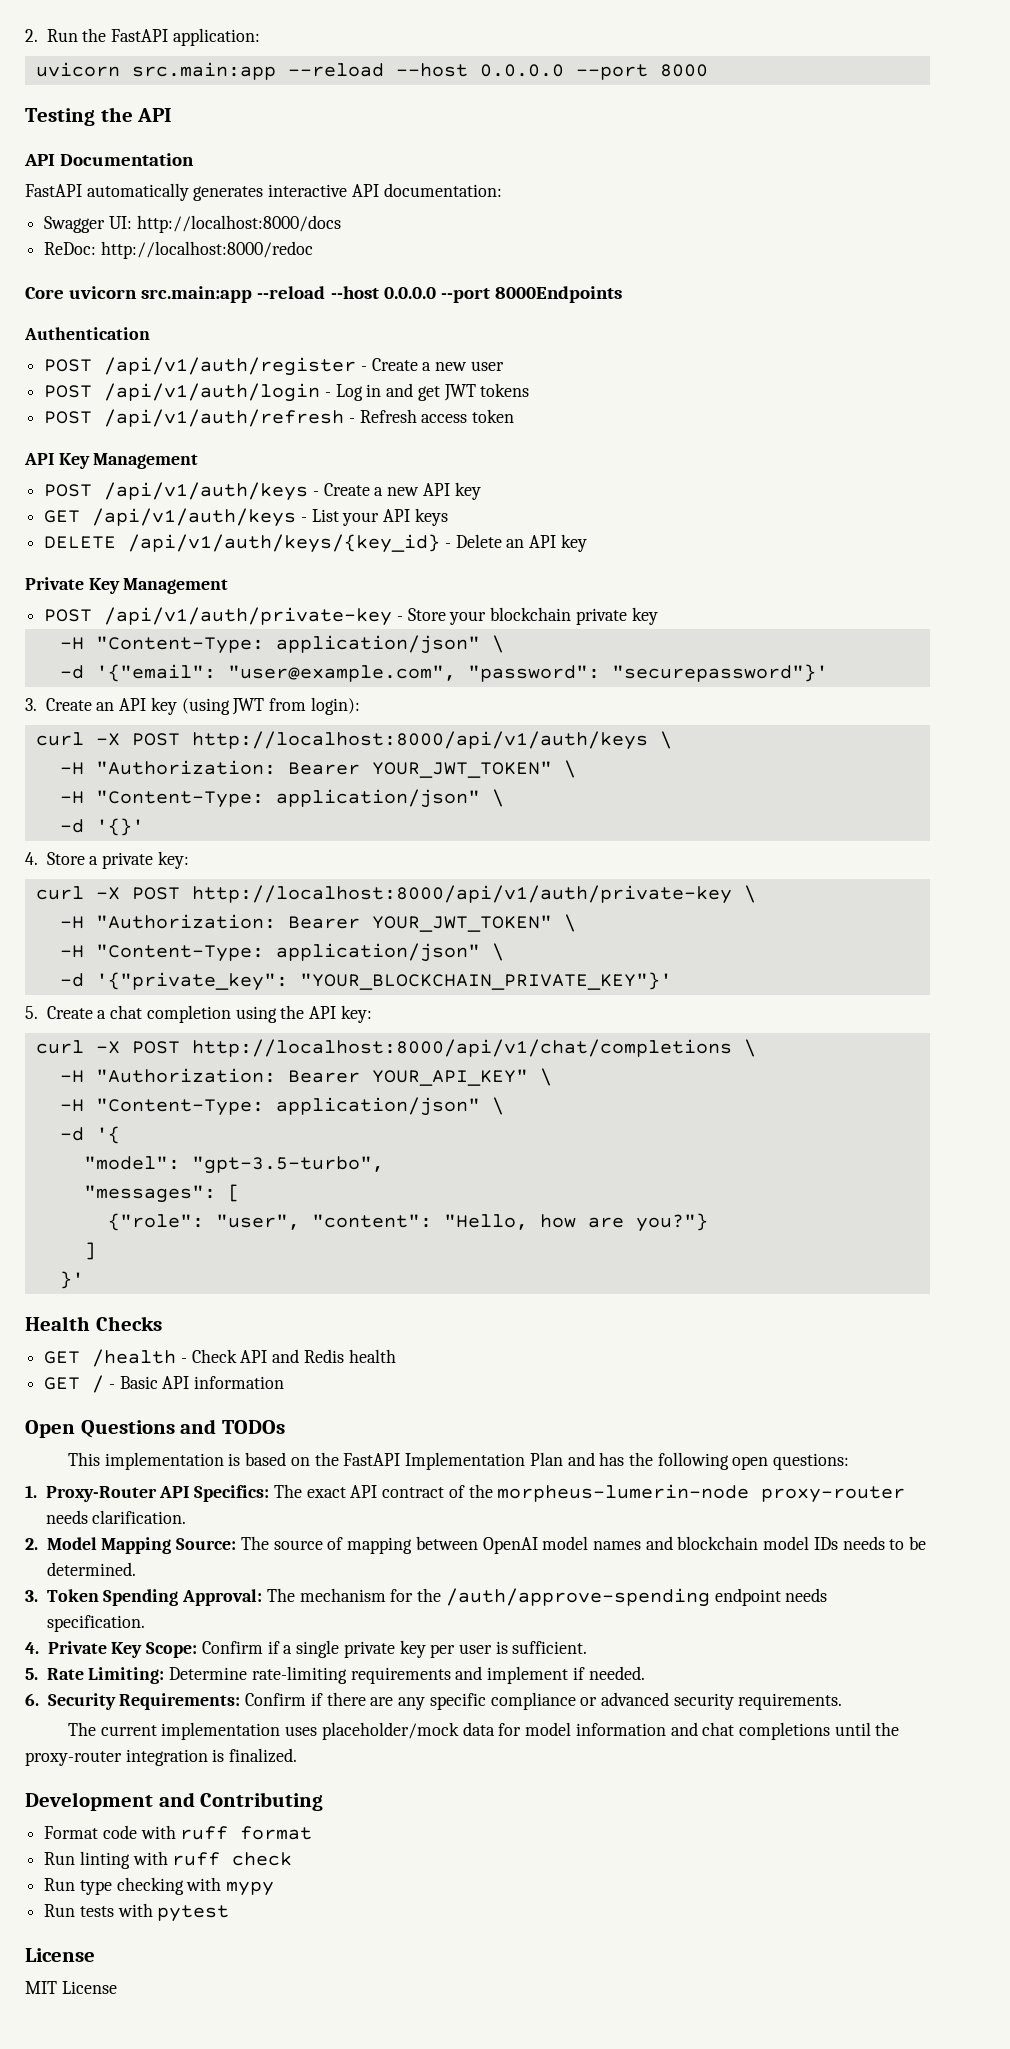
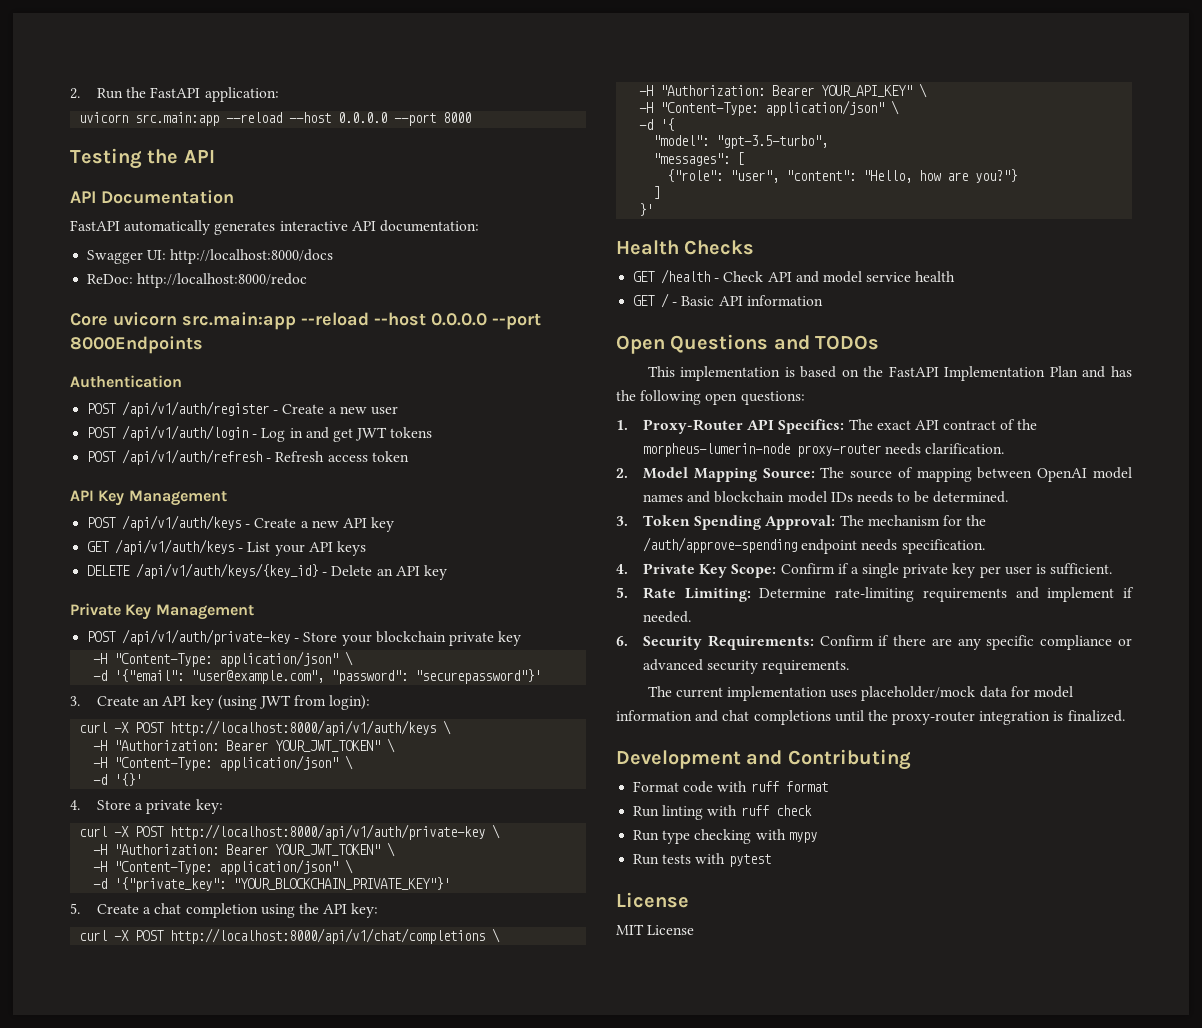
[303,1349,344,1363] Redis -> [822,271,912,283] model service

